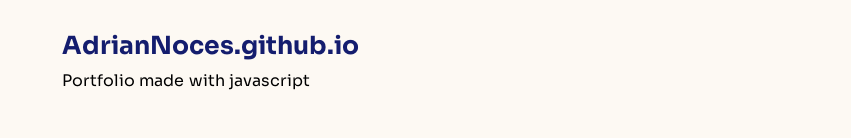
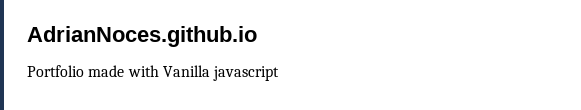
(225, 80) none -> [162,65,210,77] Vanilla

